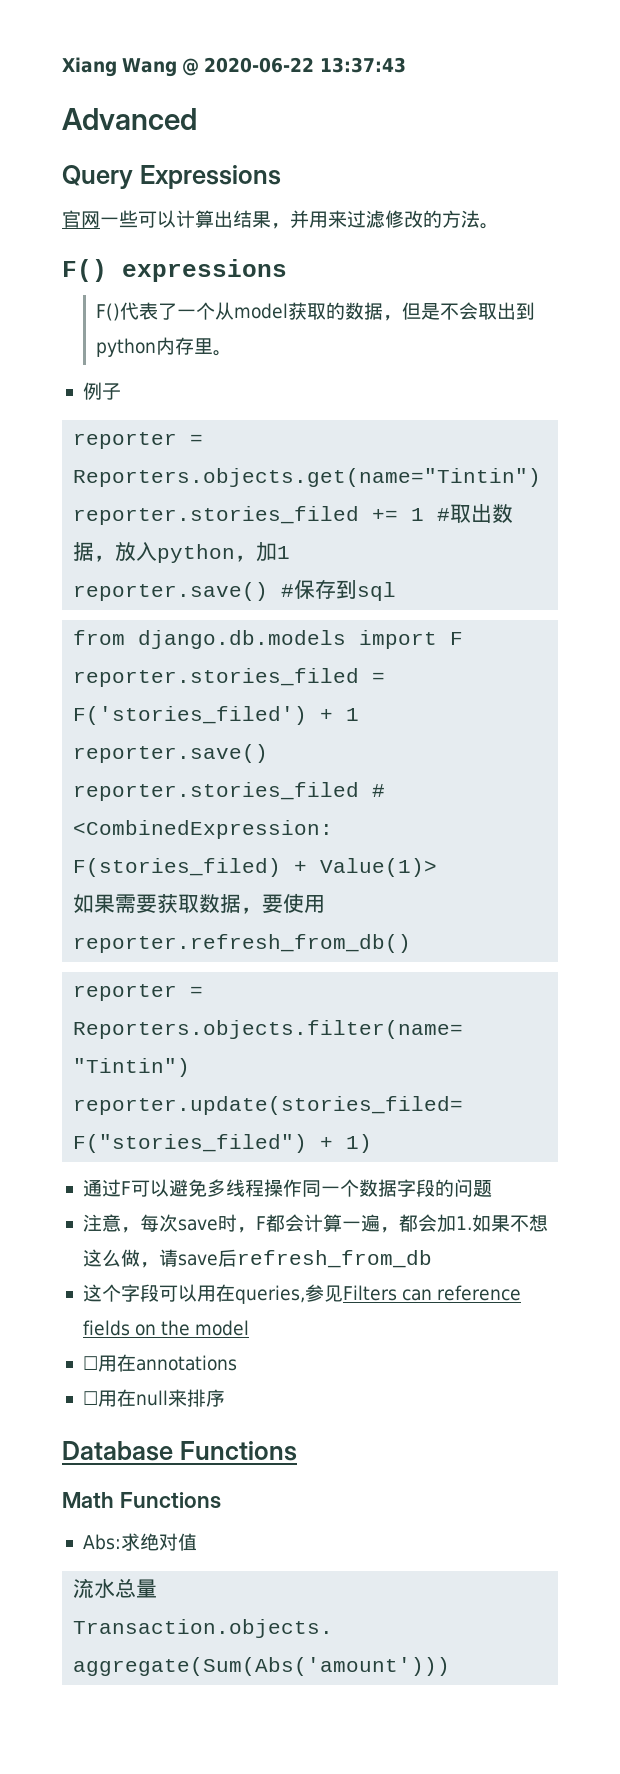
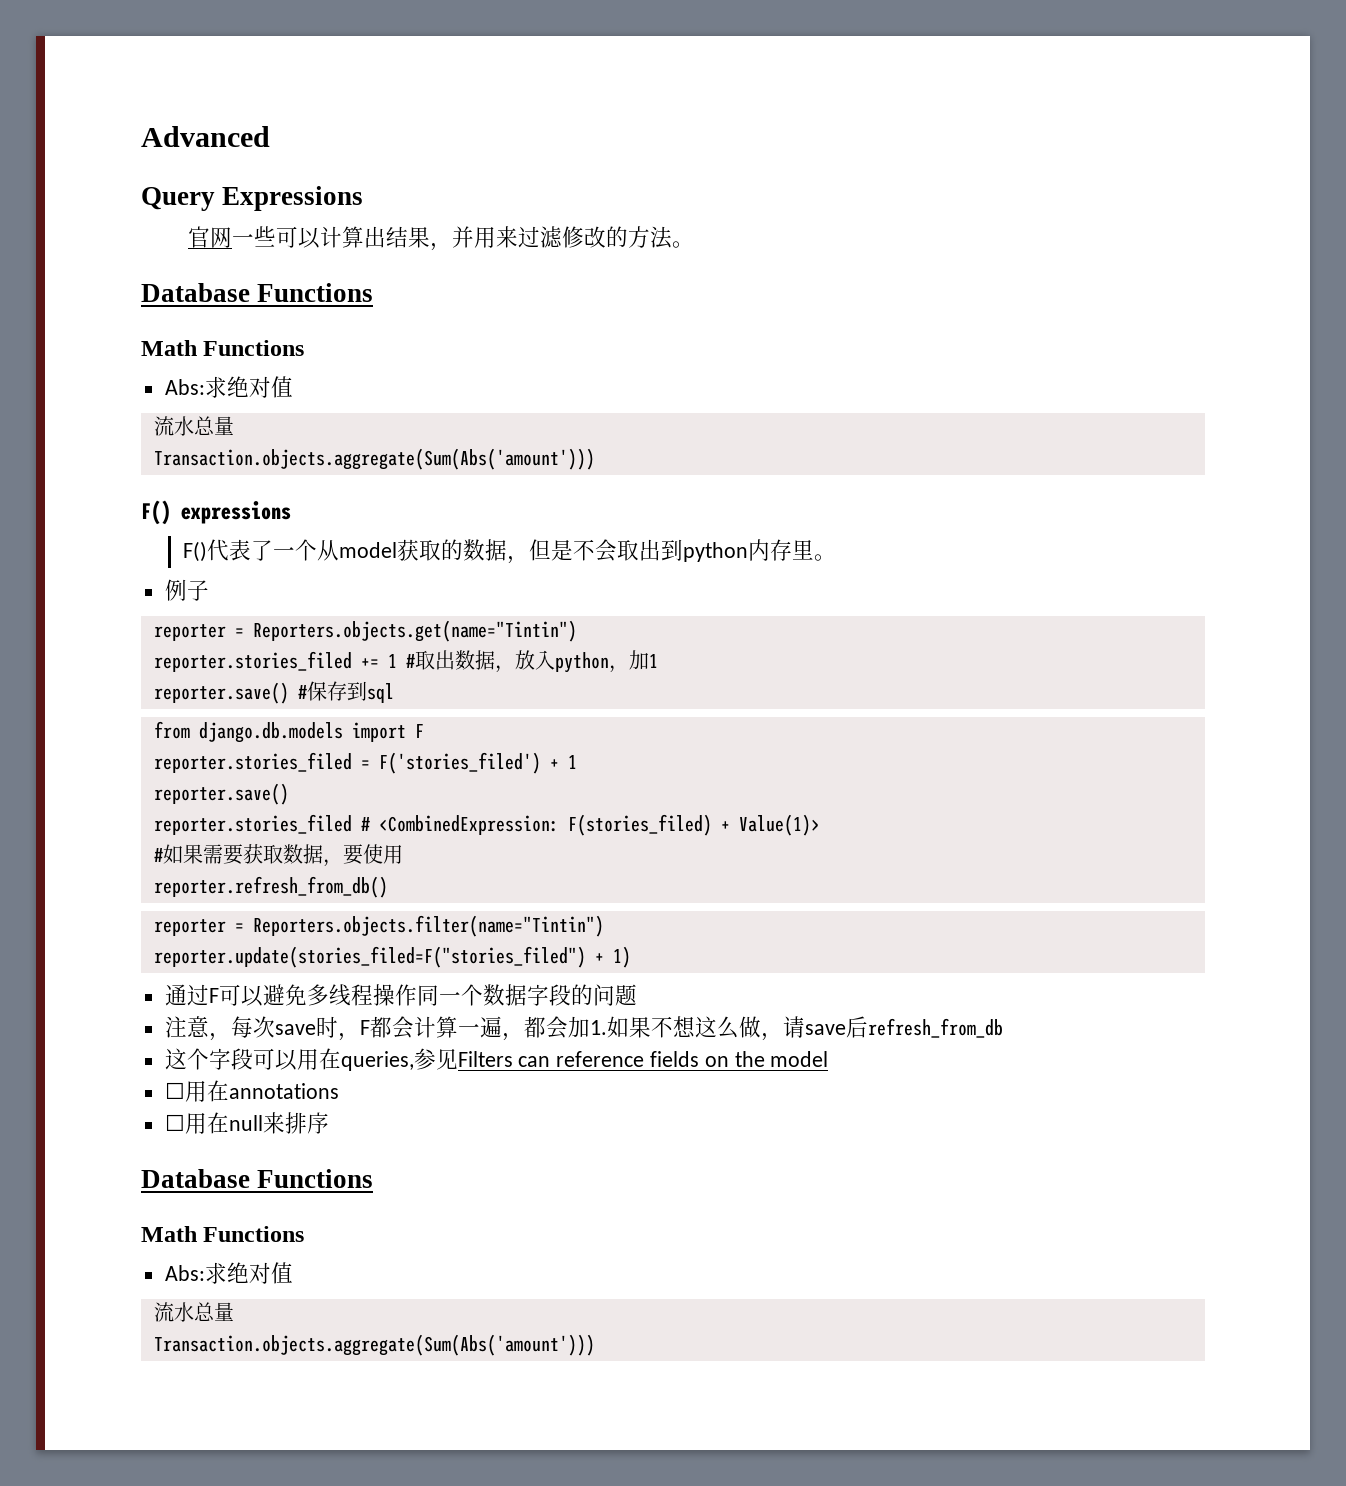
[62,57,406,77] Xiang Wang @ 2020-06-22 13:37:43 // -> (141, 136) none
(499, 226) none -> [141,283,374,302] [141,340,305,356] [164,376,293,398] [153,416,234,436] [153,448,595,470] // Database Functions // Math Functions // Abs:求绝对值 // 流水总量 // Transaction.objects.aggregate(Sum(Abs('amount')))
(438, 867) none -> [153,848,163,862] #

